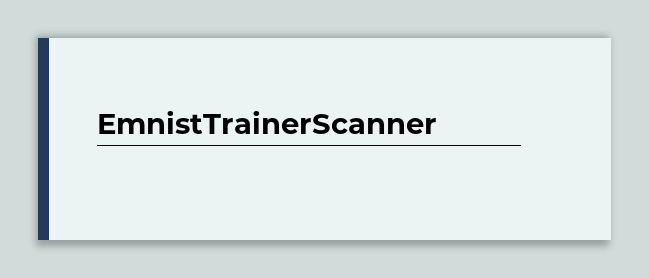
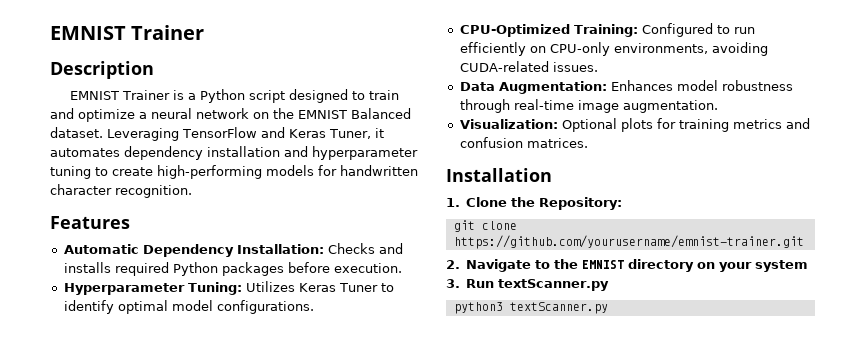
[97,110,437,134] EmnistTrainerScanner -> [50,25,205,40] [50,61,154,79] [70,89,400,103] [50,108,411,122] [50,127,384,141] [50,146,418,160] [50,165,418,179] [50,184,192,198] [50,216,130,229] [63,243,403,257] [63,262,402,276] [63,281,394,295] [63,300,314,314] [459,23,755,37] [459,42,768,56] [459,61,598,72] [459,80,793,94] [459,99,718,113] [459,118,810,132] [459,137,588,148] [446,168,552,182] [446,197,623,210] [453,220,517,232] [453,235,804,249] [446,259,809,272] [446,279,610,291] [453,302,608,314] EMNIST Trainer // Description // EMNIST Trainer is a Python script designed to train and optimize a neural network on the EMNIST Balanced dataset. Leveraging TensorFlow and Keras Tuner, it automates dependency installation and hyperparameter tuning to create high-performing models for handwritten character recognition. // Features // Automatic Dependency Installation: Checks and installs required Python packages before execution. // Hyperparameter Tuning: Utilizes Keras Tuner to identify optimal model configurations. // CPU-Optimized Training: Configured to run efficiently on CPU-only environments, avoiding CUDA-related issues. // Data Augmentation: Enhances model robustness through real-time image augmentation. // Visualization: Optional plots for training metrics and confusion matrices. // Installation // 1. Clone the Repository: // git clone https://github.com/yourusername/emnist-trainer.git // 2. Navigate to the EMNIST directory on your system // 3. Run textScanner.py // python3 textScanner.py

